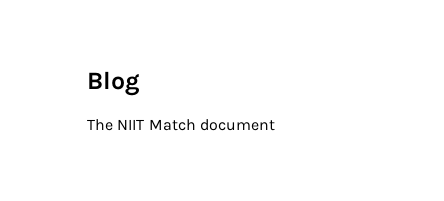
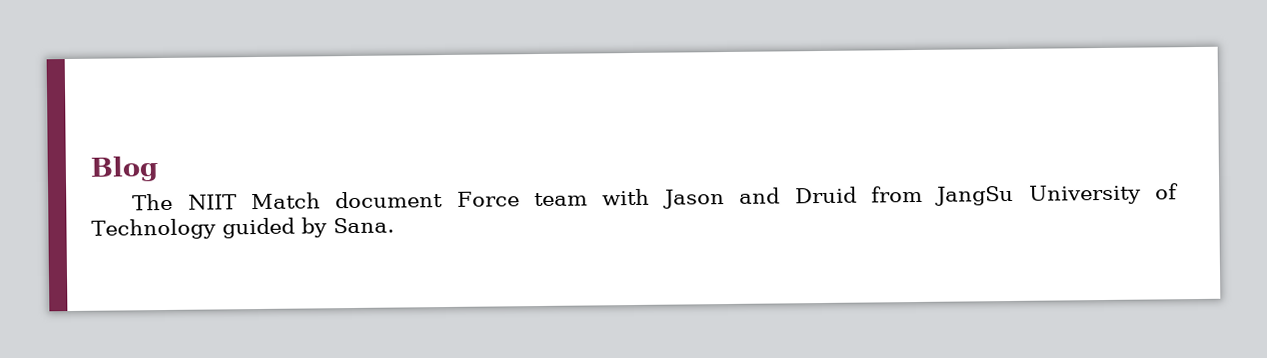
(275, 125) none -> [456,183,1180,209] [91,217,395,240] Force team with Jason and Druid from JangSu University of Technology guided by Sana.

